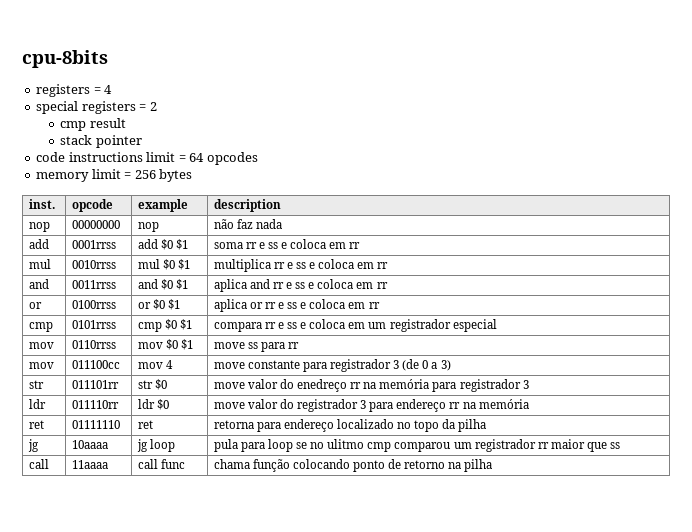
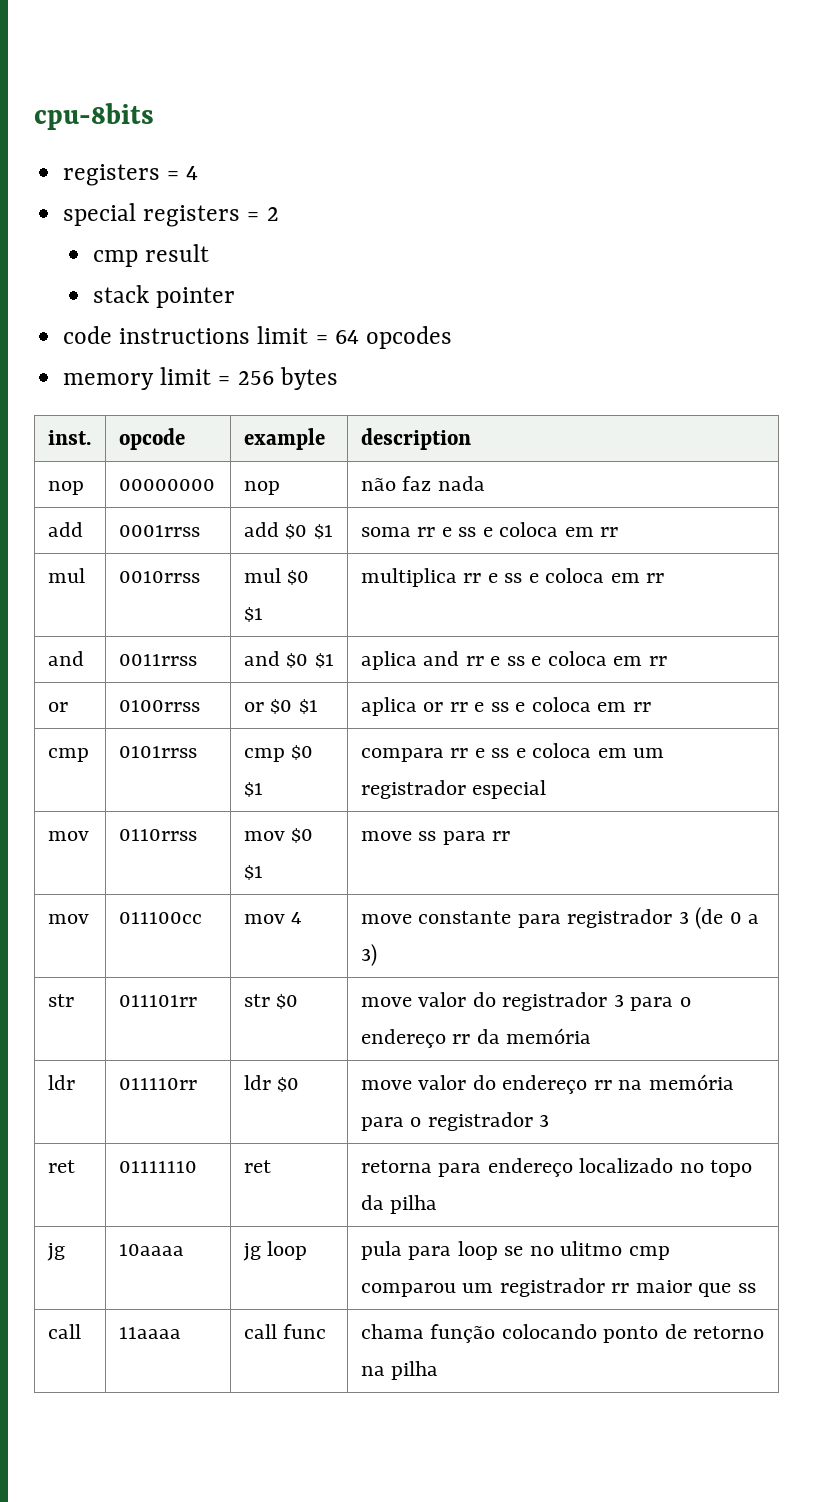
[297,379,529,392] enedreço rr na memória para registrador 3 -> [502,992,691,1011] [360,1028,592,1048] registrador 3 para o endereço rr da memória
[297,399,394,412] registrador 3 para -> (496, 1082) none
(529, 404) none -> [360,1112,550,1131] para o registrador 3

